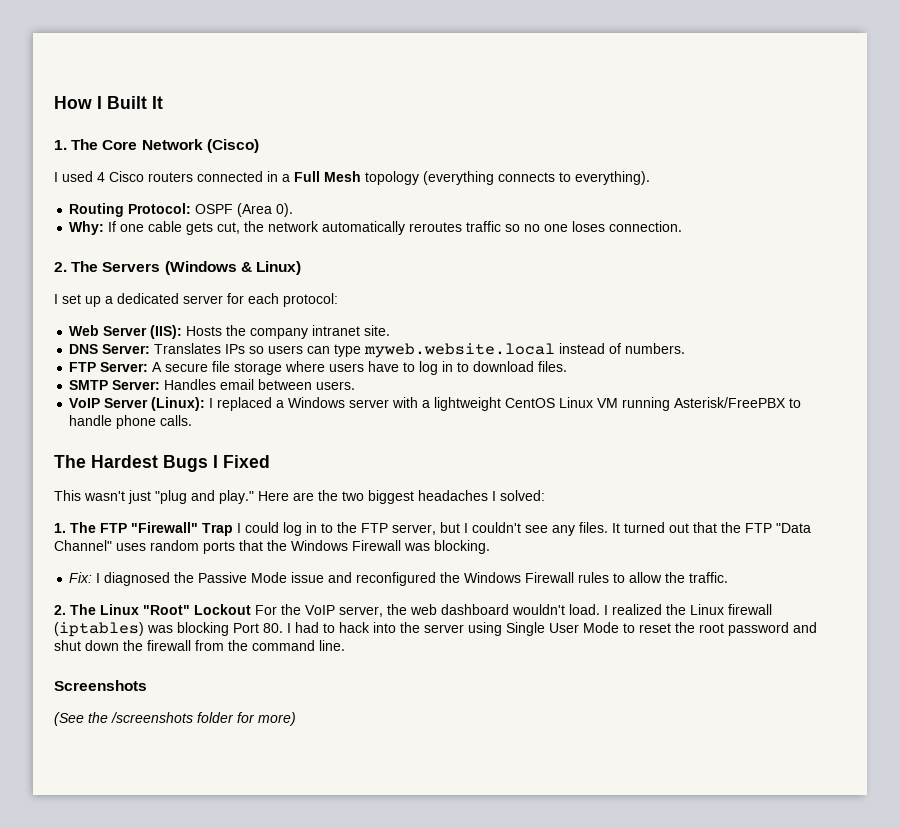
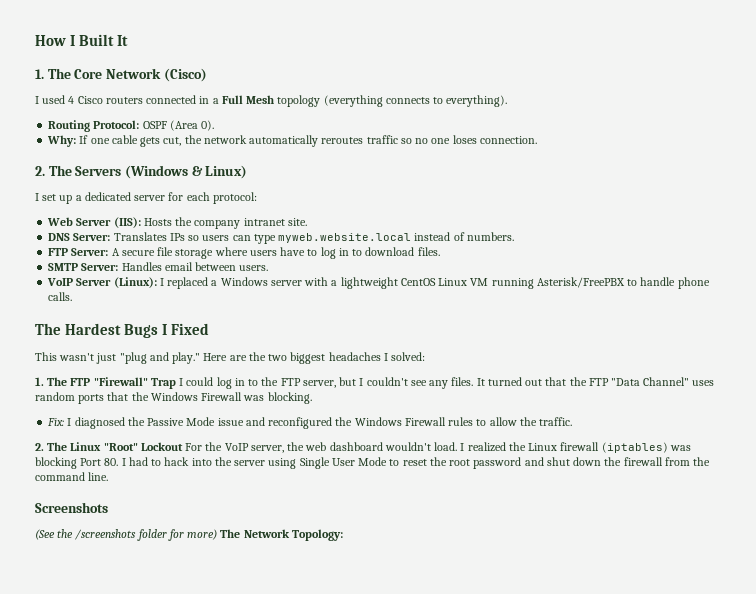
(296, 719) none -> [220,529,343,541] The Network Topology:

